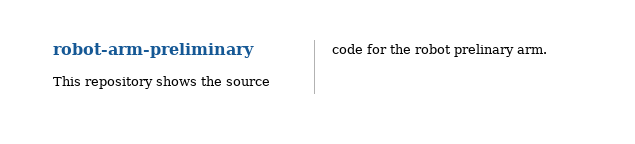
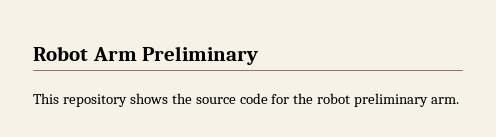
[53,43,254,58] robot-arm-preliminary -> [33,46,259,65] Robot Arm Preliminary
[454,44,514,57] prelinary -> [354,93,429,107] preliminary

